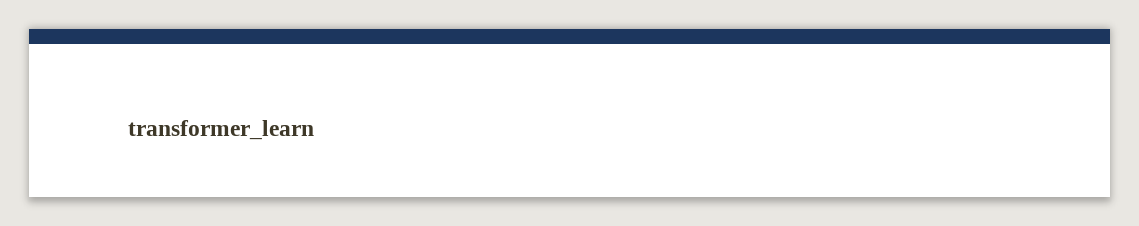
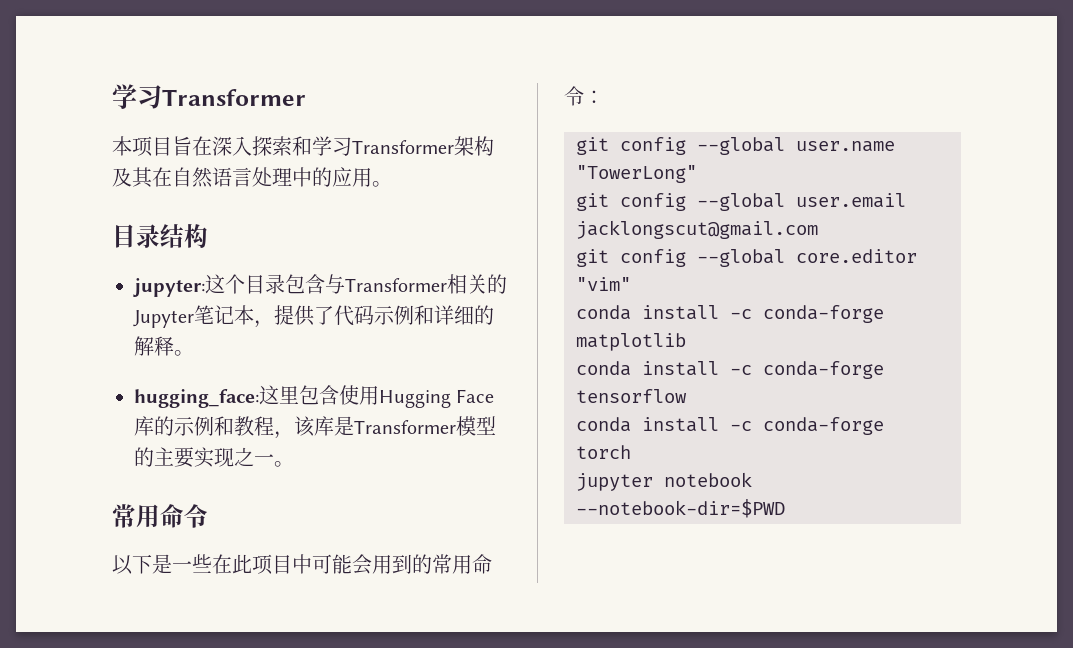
[128,120,314,140] transformer_learn -> [112,84,306,109] [112,136,494,157] [112,167,392,188] [112,224,208,248] [133,274,507,297] [133,305,494,328] [134,336,194,356] [134,385,495,408] [134,416,496,439] [134,447,294,468] [112,504,208,528] [112,554,492,575] [564,86,604,106] [576,137,895,155] [576,165,697,183] [576,193,906,211] [576,220,818,239] [576,249,917,267] [576,277,631,291] [576,305,884,323] [576,333,686,351] [576,361,884,379] [576,389,687,403] [576,417,884,435] [576,445,631,459] [576,472,752,491] [576,499,785,518] 学习Transformer // 本项目旨在深入探索和学习Transformer架构及其在自然语言处理中的应用。 // 目录结构 // jupyter:这个目录包含与Transformer相关的Jupyter笔记本，提供了代码示例和详细的解释。 // hugging_face:这里包含使用Hugging Face库的示例和教程，该库是Transformer模型的主要实现之一。 // 常用命令 // 以下是一些在此项目中可能会用到的常用命令： // git config --global user.name "TowerLong" // git config --global user.email jacklongscut@gmail.com // git config --global core.editor "vim" // conda install -c conda-forge matplotlib // conda install -c conda-forge tensorflow // conda install -c conda-forge torch // jupyter notebook --notebook-dir=$PWD

